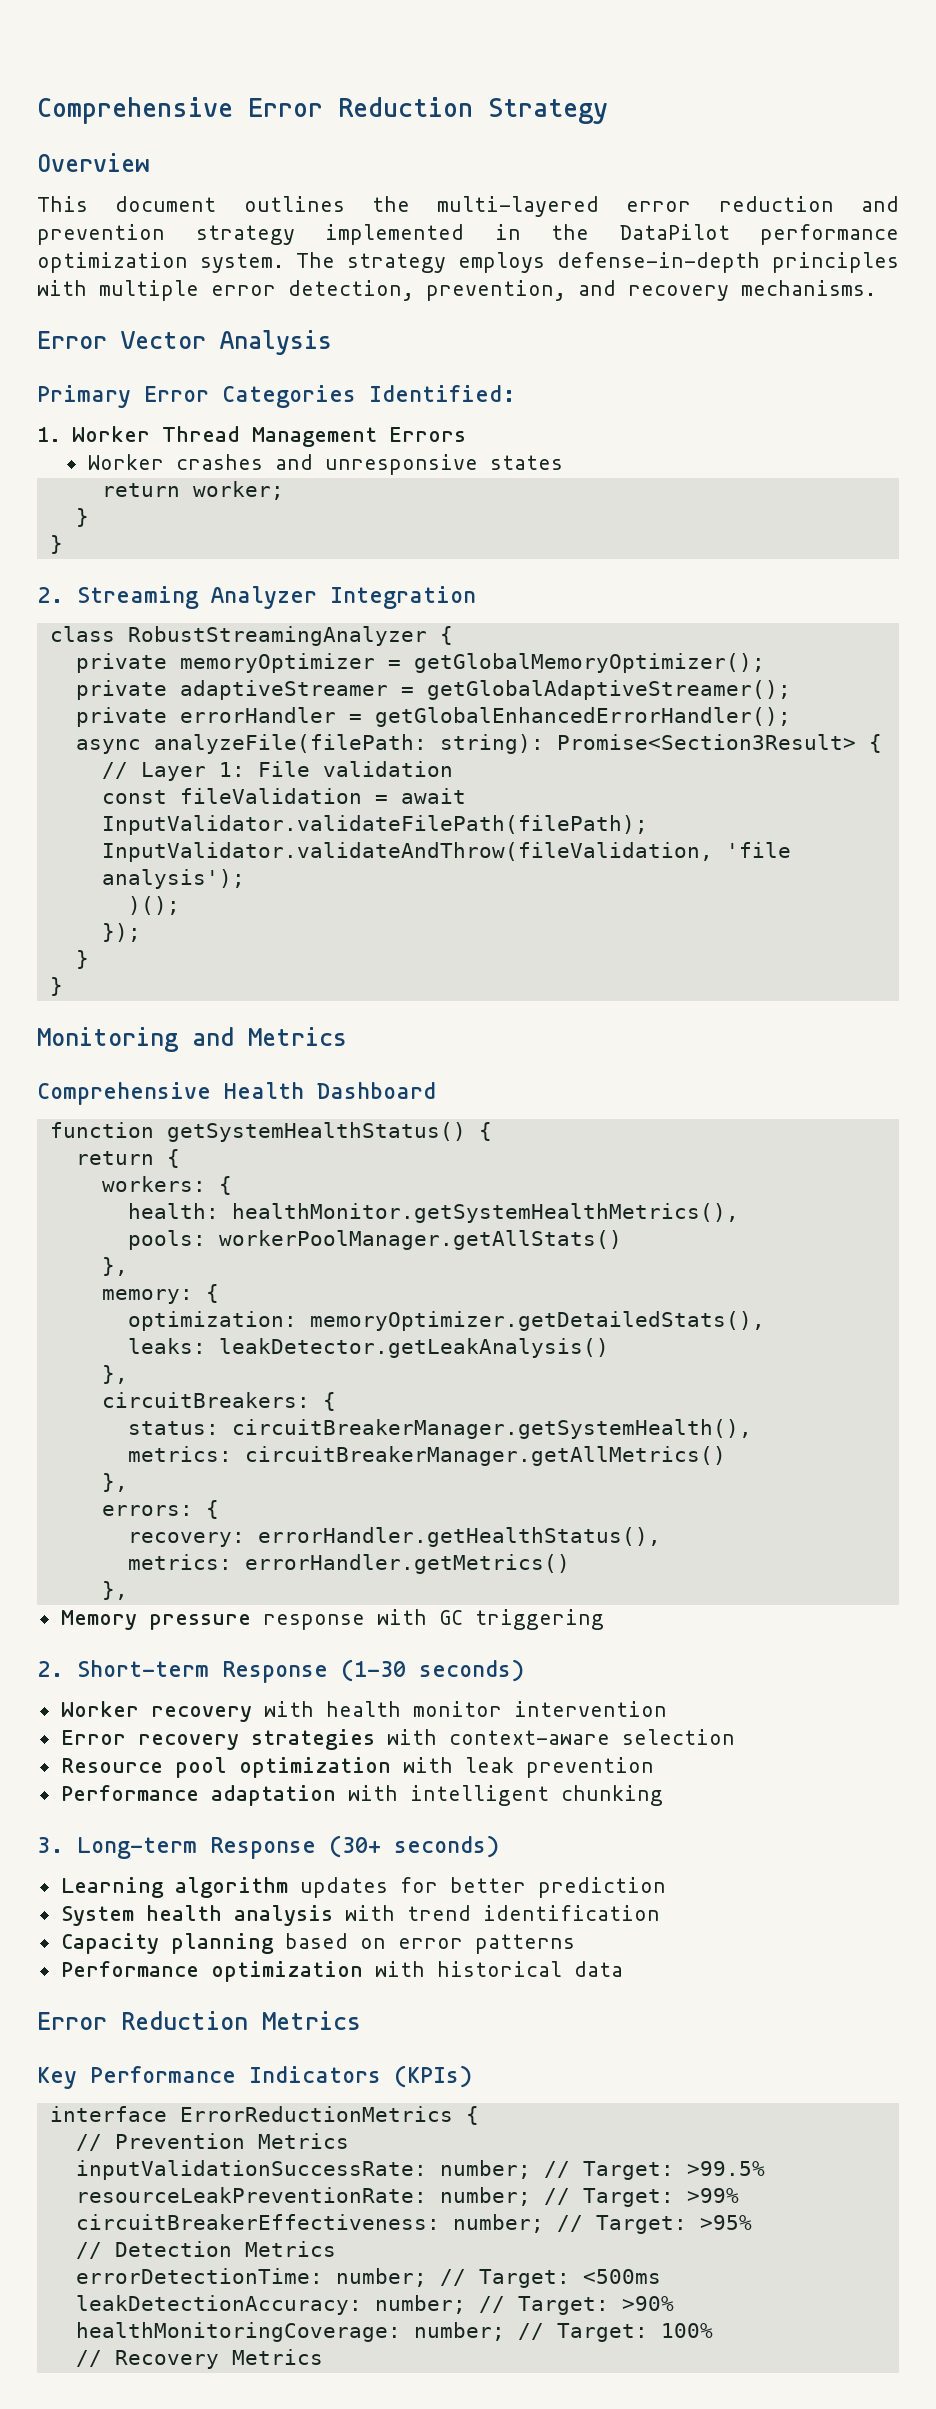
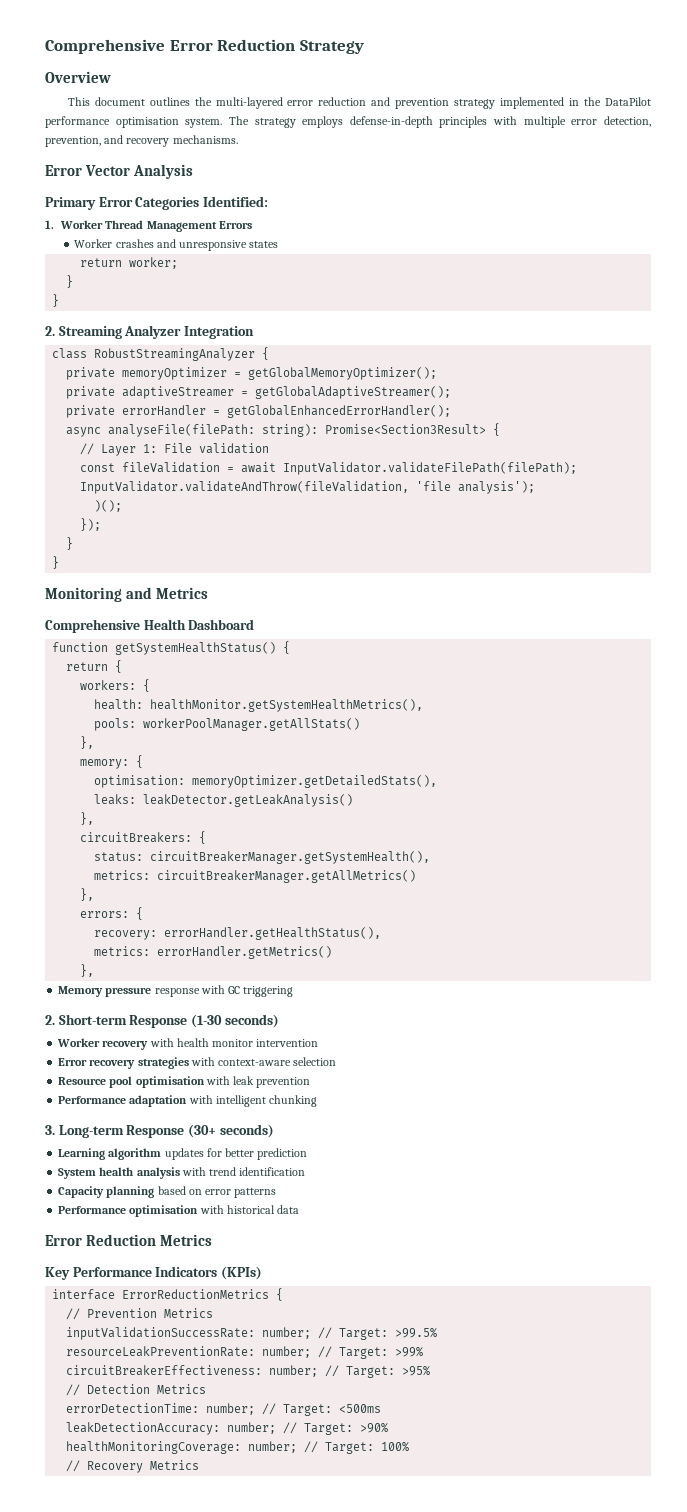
[37,252,188,273] optimization -> [115,117,179,128] optimisation
[153,734,427,754] analyzeFile(filePath: -> [108,424,256,437] analyseFile(filePath:
[127,1311,297,1331] optimization: -> [94,775,186,788] optimisation:
[238,1757,391,1778] optimization -> [135,1076,205,1088] optimisation
[210,1961,363,1982] optimization -> [129,1205,199,1217] optimisation

